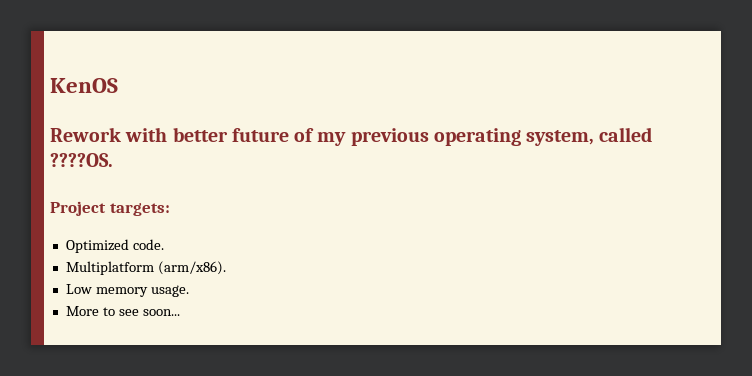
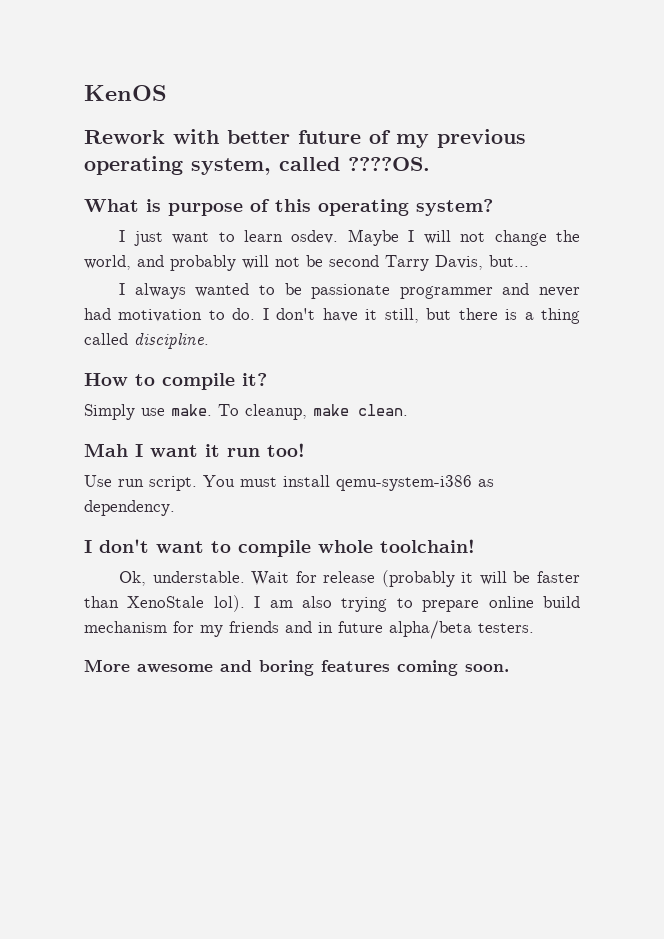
[50,201,170,216] [65,239,164,253] [65,261,226,275] [65,284,189,297] [65,306,180,316] Project targets: // Optimized code. // Multiplatform (arm/x86). // Low memory usage. // More to see soon... -> [84,199,493,216] [119,229,580,246] [84,255,529,271] [119,283,580,299] [84,308,580,324] [84,333,209,349] [84,373,267,390] [84,404,408,420] [84,443,305,457] [84,475,494,491] [84,500,175,516] [84,539,475,557] [119,570,580,587] [84,595,580,612] [84,620,534,639] [84,659,509,676] What is purpose of this operating system? // I just want to learn osdev. Maybe I will not change the world, and probably will not be second Tarry Davis, but... // I always wanted to be passionate programmer and never had motivation to do. I don't have it still, but there is a thing called discipline. // How to compile it? // Simply use make. To cleanup, make clean. // Mah I want it run too! // Use run script. You must install qemu-system-i386 as dependency. // I don't want to compile whole toolchain! // Ok, understable. Wait for release (probably it will be faster than XenoStale lol). I am also trying to prepare online build mechanism for my friends and in future alpha/beta testers. // More awesome and boring features coming soon.

